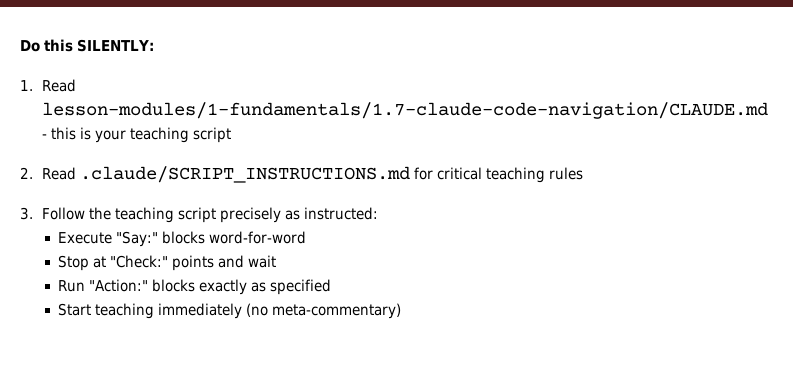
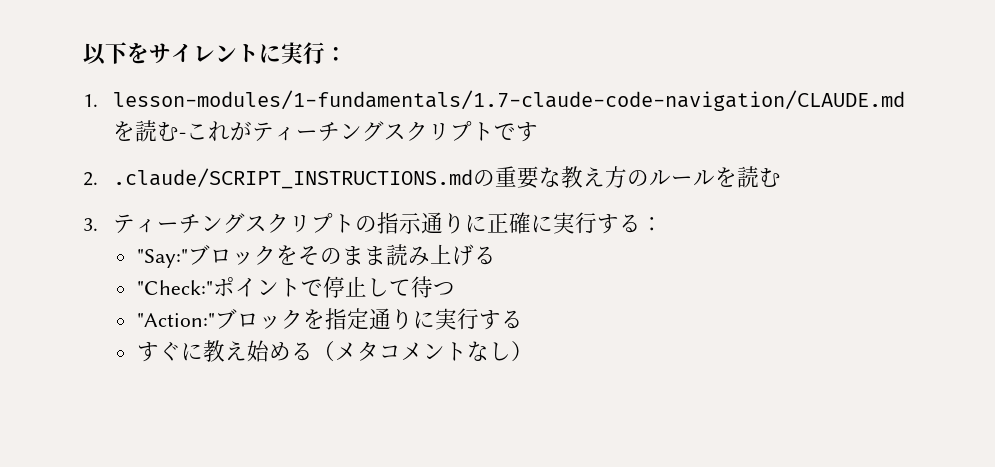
[20,39,155,52] [20,79,76,92] [41,102,768,119] [41,127,231,143] [20,166,583,183] [20,207,378,223] [58,231,307,247] [58,255,277,271] [58,279,332,295] [58,303,402,319] Do this SILENTLY: // 1. Read lesson-modules/1-fundamentals/1.7-claude-code-navigation/CLAUDE.md - this is your teaching script // 2. Read .claude/SCRIPT_INSTRUCTIONS.md for critical teaching rules // 3. Follow the teaching script precisely as instructed: // Execute "Say:" blocks word-for-word // Stop at "Check:" points and wait // Run "Action:" blocks exactly as specified // Start teaching immediately (no meta-commentary) -> [83,42,347,65] [83,90,906,111] [113,120,539,142] [83,166,782,189] [83,212,664,234] [136,244,496,268] [136,276,455,298] [136,308,523,330] [136,340,533,362] 以下をサイレントに実行： // 1. lesson-modules/1-fundamentals/1.7-claude-code-navigation/CLAUDE.mdを読む-これがティーチングスクリプトです // 2. .claude/SCRIPT_INSTRUCTIONS.mdの重要な教え方のルールを読む // 3.ティーチングスクリプトの指示通りに正確に実行する： // "Say:"ブロックをそのまま読み上げる // "Check:"ポイントで停止して待つ // "Action:"ブロックを指定通りに実行する // すぐに教え始める（メタコメントなし）

